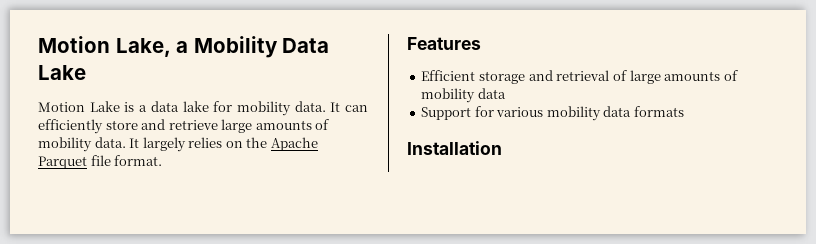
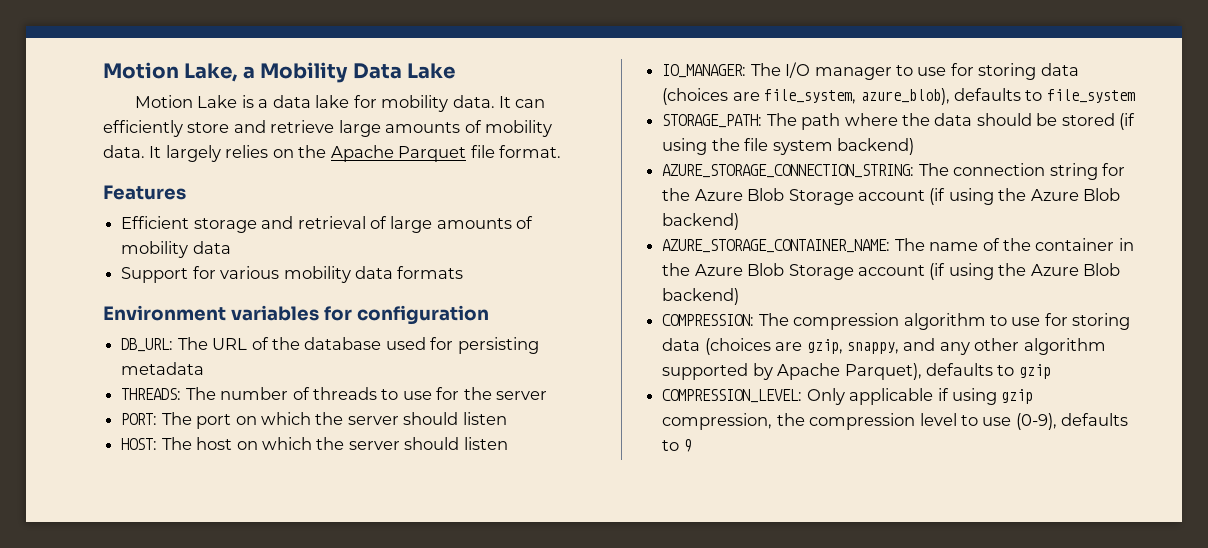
[407,141,502,155] Installation -> [103,305,489,325] [121,337,539,354] [121,362,205,375] [121,387,548,400] [121,412,507,429] [121,437,508,450] [662,62,1079,80] [662,88,1135,105] [662,113,1136,130] [662,138,914,155] [662,163,1125,180] [662,188,1121,205] [662,213,740,230] [662,238,1134,253] [662,263,1121,280] [662,288,740,305] [662,313,1131,330] [662,338,1106,355] [662,363,1051,380] [662,388,1034,405] [662,413,1129,430] [662,439,692,452] Environment variables for configuration // DB_URL: The URL of the database used for persisting metadata // THREADS: The number of threads to use for the server // PORT: The port on which the server should listen // HOST: The host on which the server should listen // IO_MANAGER: The I/O manager to use for storing data (choices are file_system, azure_blob), defaults to file_system // STORAGE_PATH: The path where the data should be stored (if using the file system backend) // AZURE_STORAGE_CONNECTION_STRING: The connection string for the Azure Blob Storage account (if using the Azure Blob backend) // AZURE_STORAGE_CONTAINER_NAME: The name of the container in the Azure Blob Storage account (if using the Azure Blob backend) // COMPRESSION: The compression algorithm to use for storing data (choices are gzip, snappy, and any other algorithm supported by Apache Parquet), defaults to gzip // COMPRESSION_LEVEL: Only applicable if using gzip compression, the compression level to use (0-9), defaults to 9

